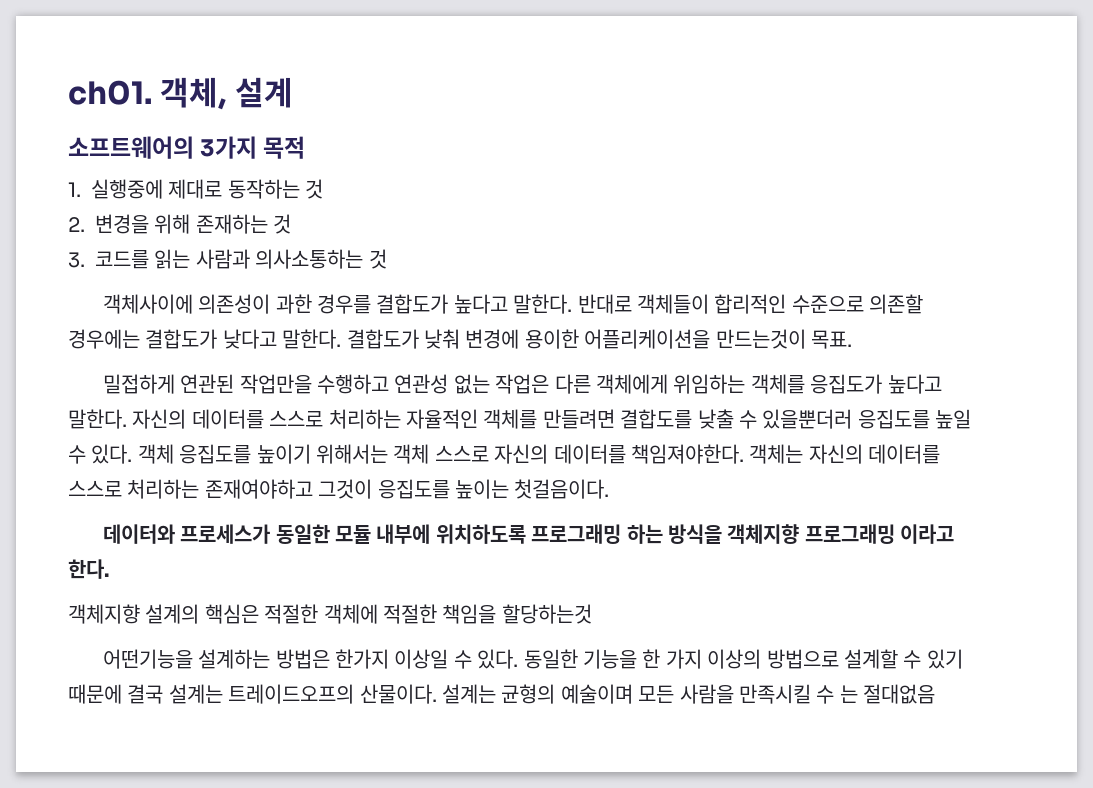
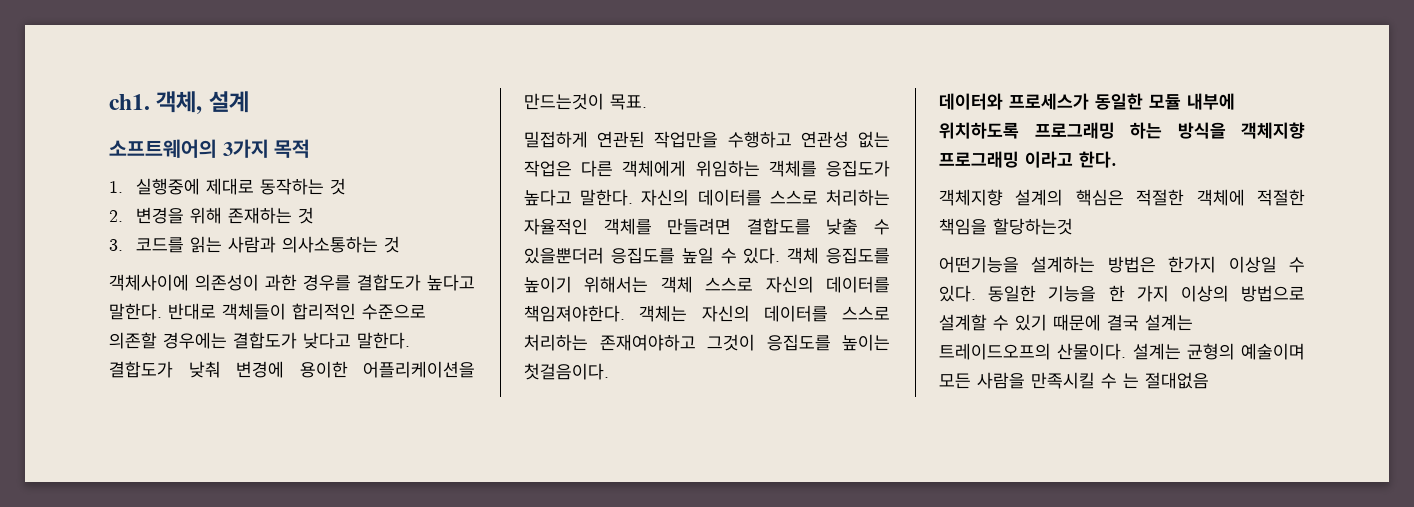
[68,80,152,105] ch01. -> [109,94,150,110] ch1.

